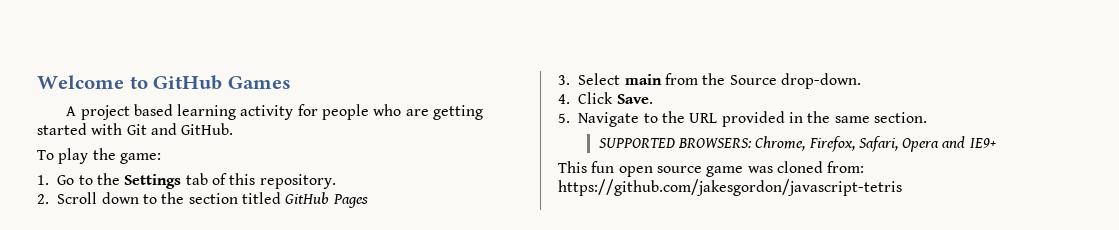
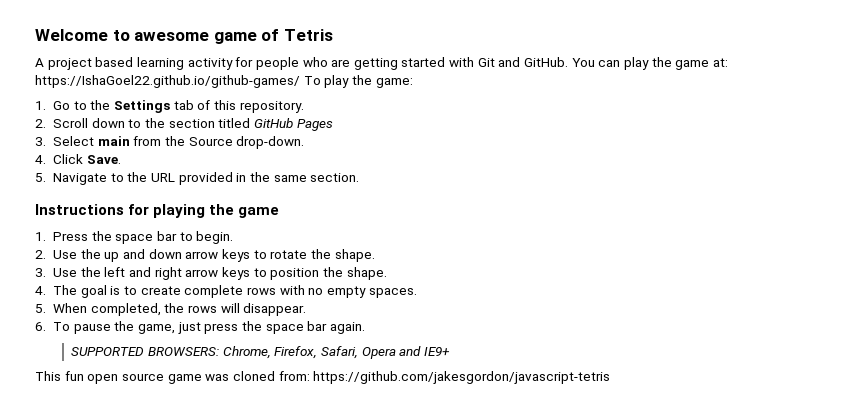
[153,75,291,90] GitHub Games -> [134,29,333,44] awesome game of Tetris
(234, 129) // -> [571,57,728,70] [35,75,300,88] You can play the game at: https://IshaGoel22.github.io/github-games/
(927, 117) none -> [35,204,280,218] [35,231,234,244] [35,249,375,262] [35,267,387,280] [35,285,417,298] [35,303,307,316] [35,321,365,334] // Instructions for playing the game // 1. Press the space bar to begin. // 2. Use the up and down arrow keys to rotate the shape. // 3. Use the left and right arrow keys to position the shape. // 4. The goal is to create complete rows with no empty spaces. // 5. When completed, the rows will disappear. // 6. To pause the game, just press the space bar again.

